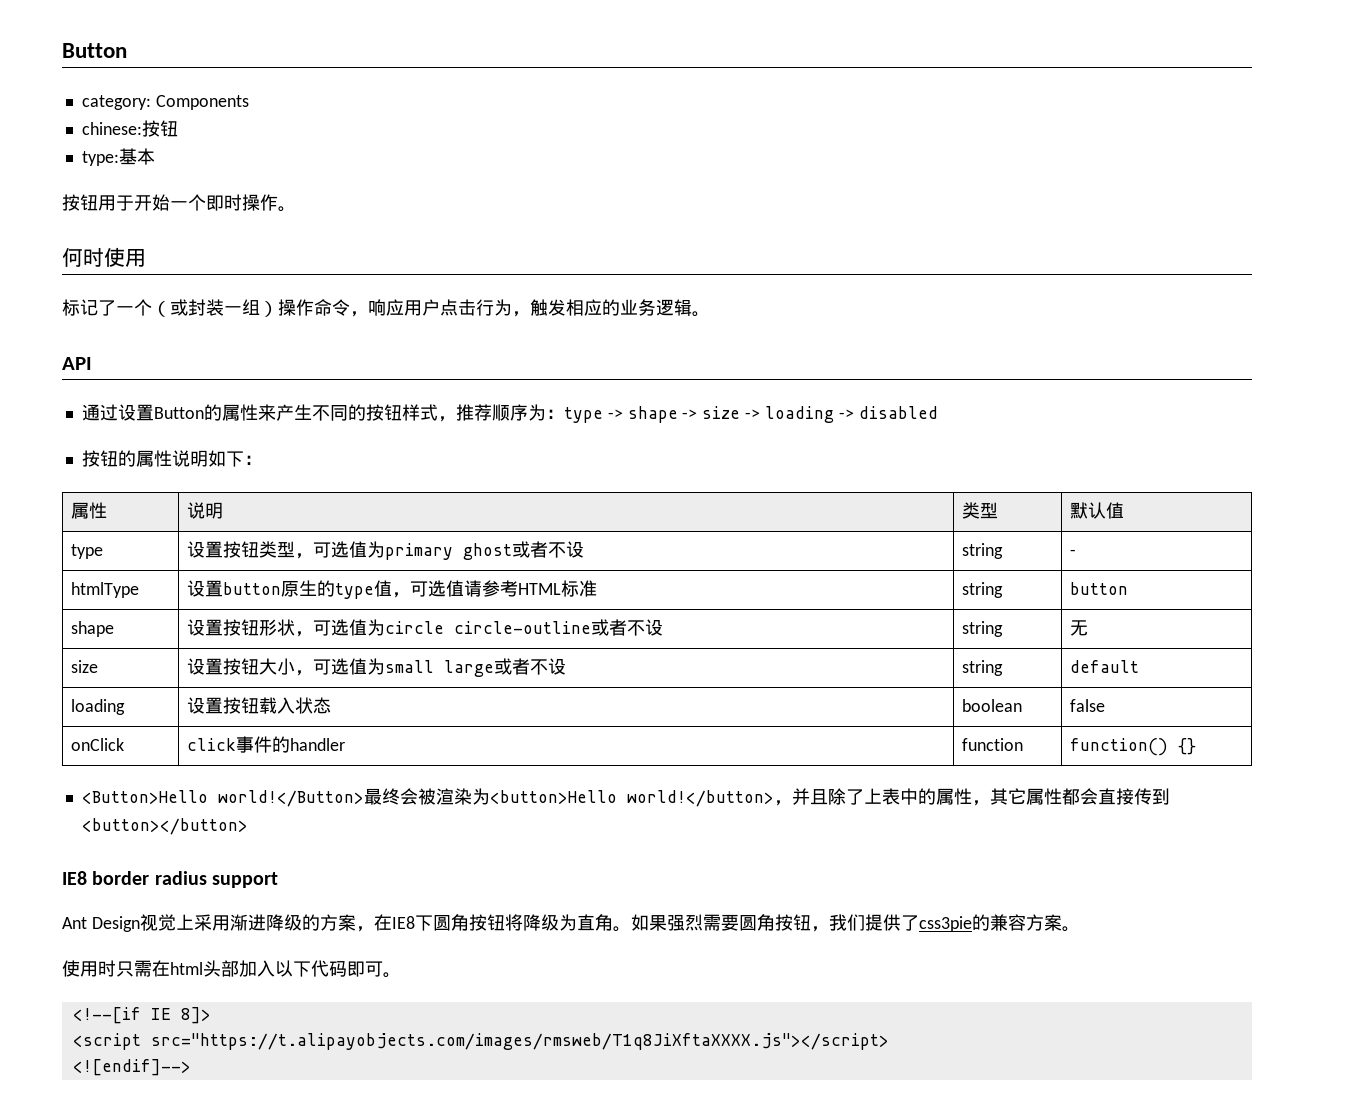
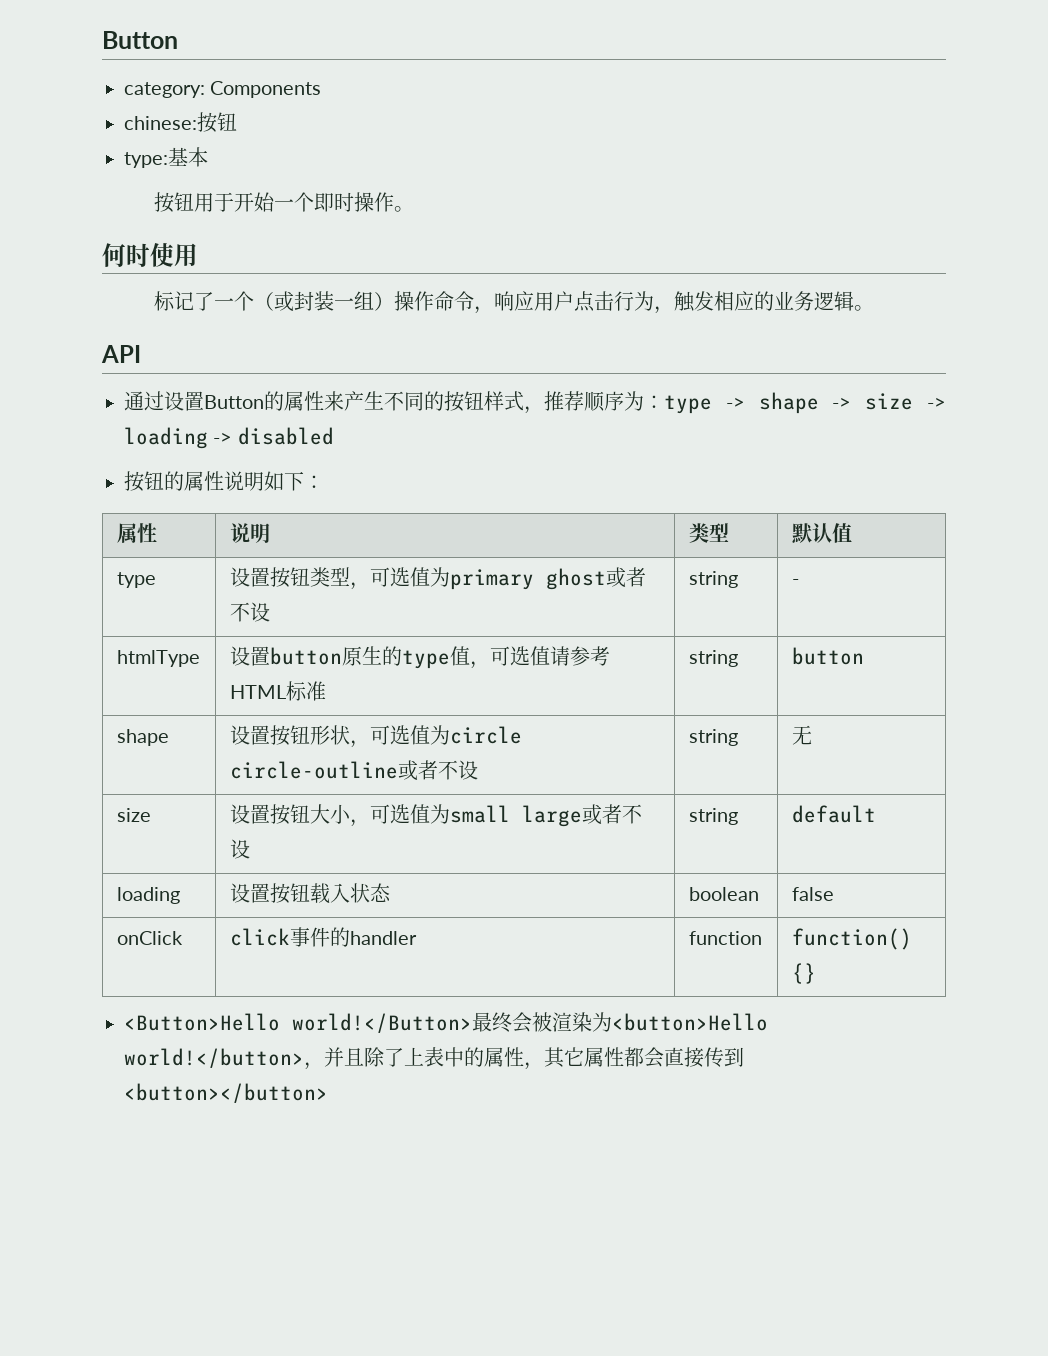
[62,871,278,888] [62,914,1080,932] [62,960,401,978] [72,1007,211,1024] [72,1033,889,1050] [72,1059,191,1076] // IE8 border radius support // Ant Design视觉上采用渐进降级的方案，在IE8下圆角按钮将降级为直角。如果强烈需要圆角按钮，我们提供了css3pie的兼容方案。 // 使用时只需在html头部加入以下代码即可。 // <!--[if IE 8]> // <script src="https://t.alipayobjects.com/images/rmsweb/T1q8JiXftaXXXX.js"></script> // <![endif]--> -> (328, 1093) none

